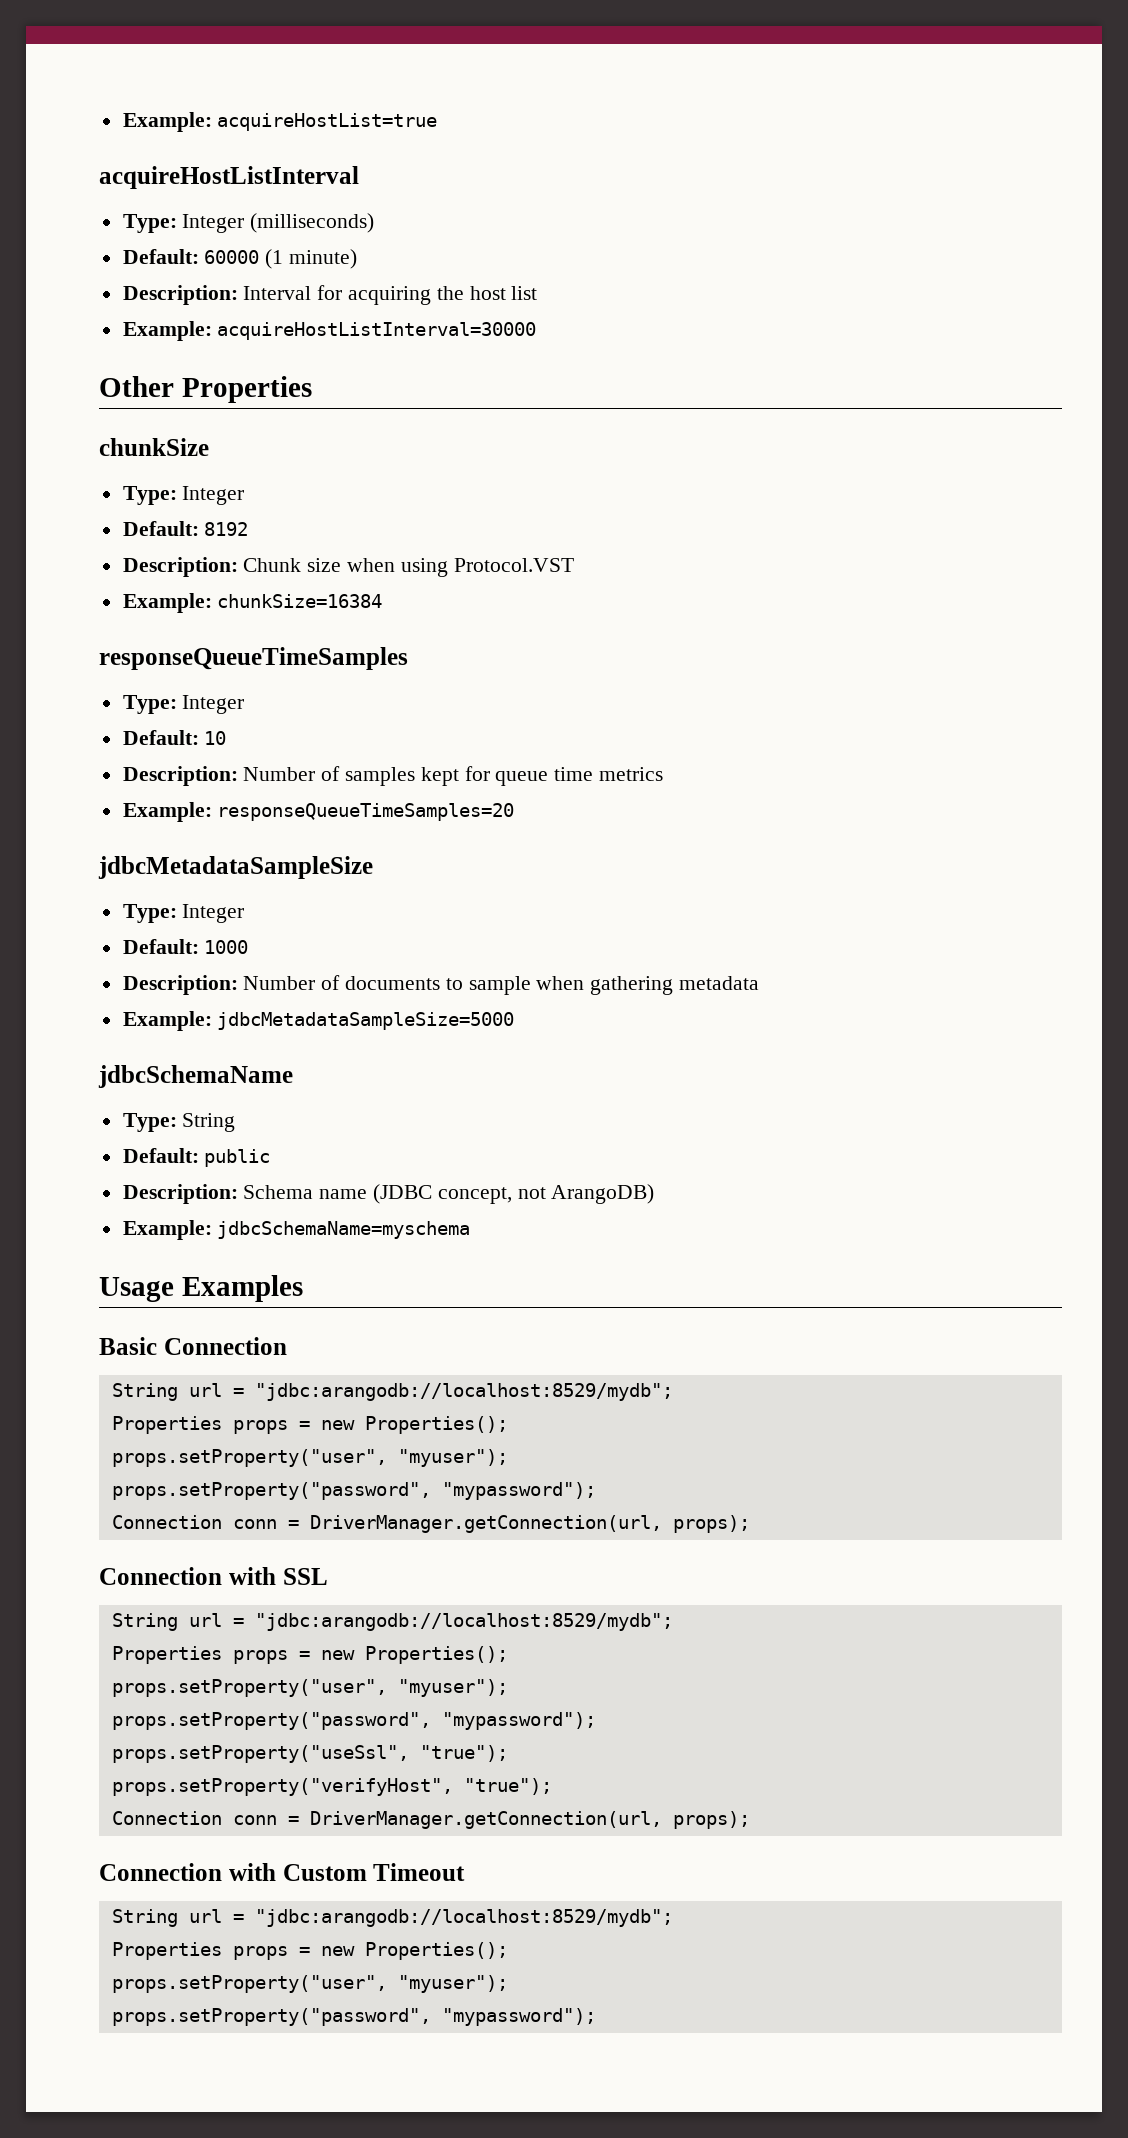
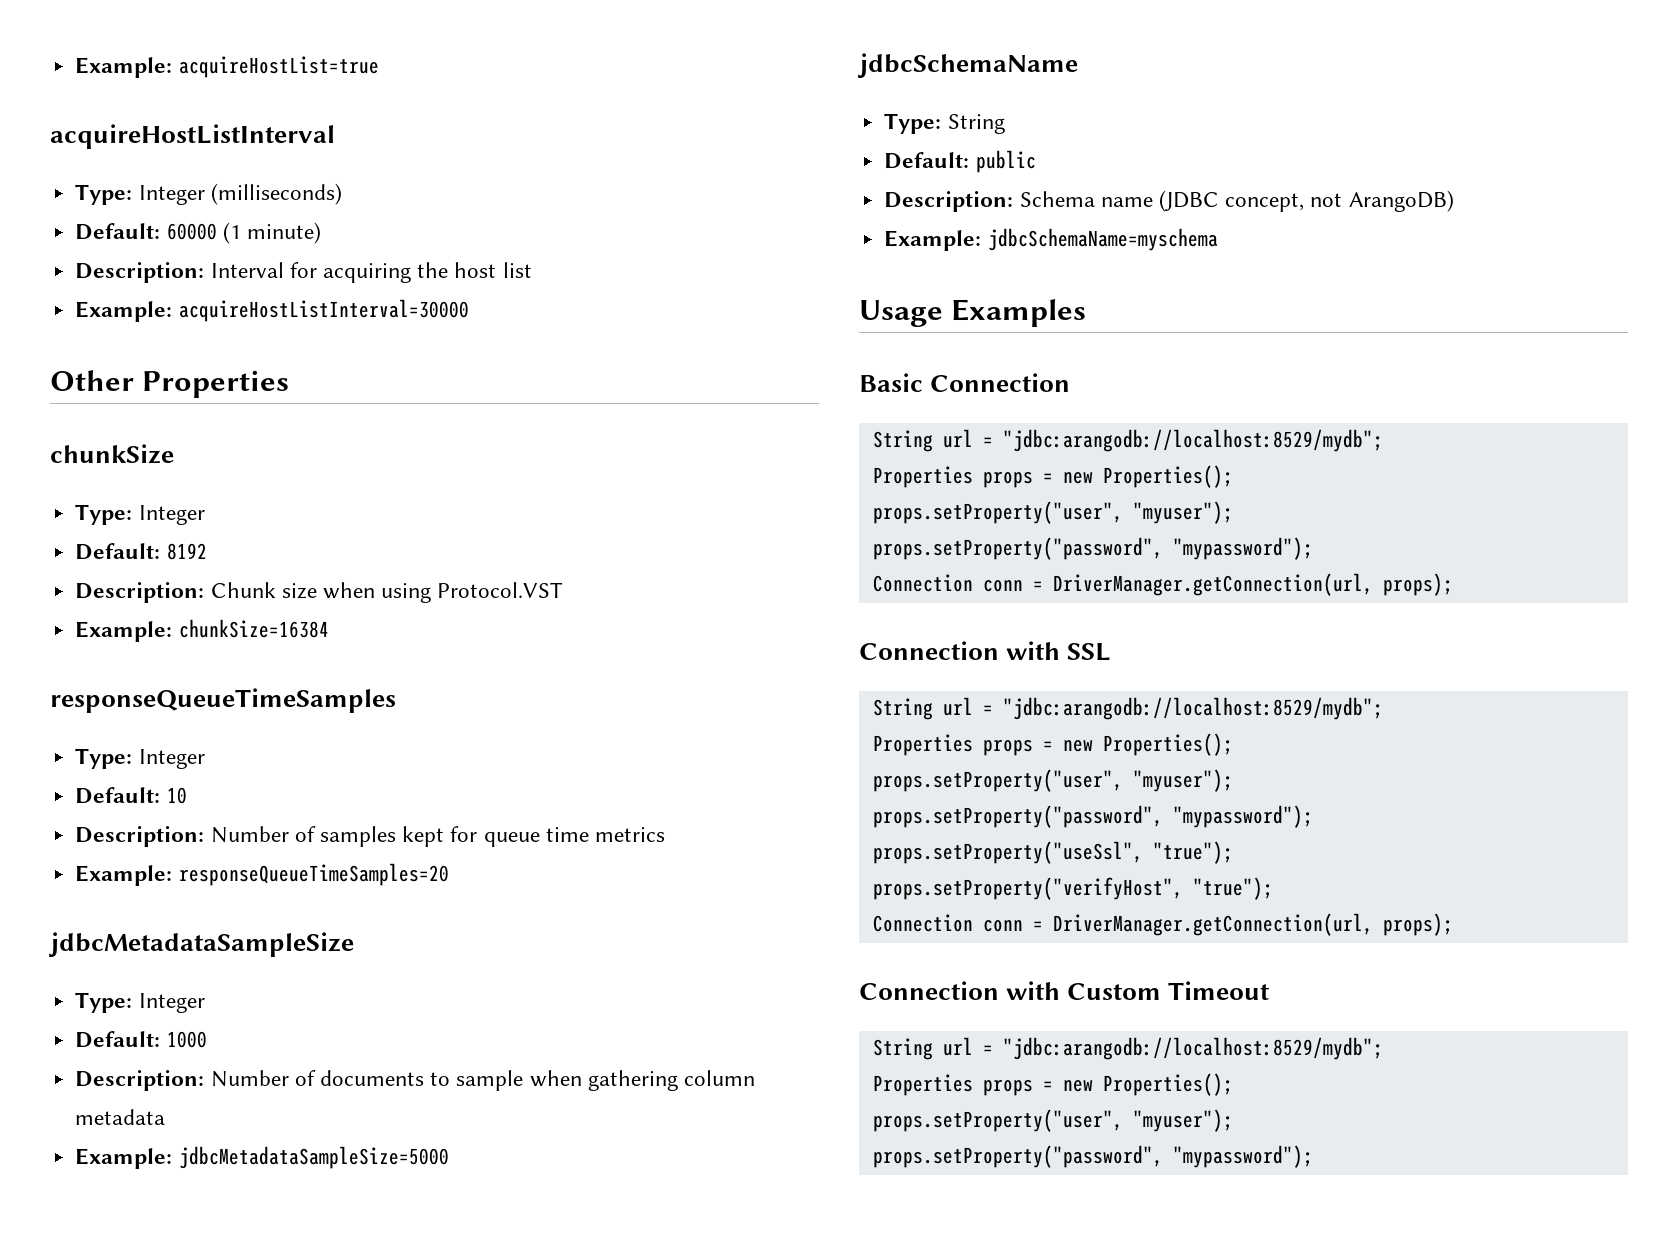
(674, 985) none -> [683,1070,755,1086] column

